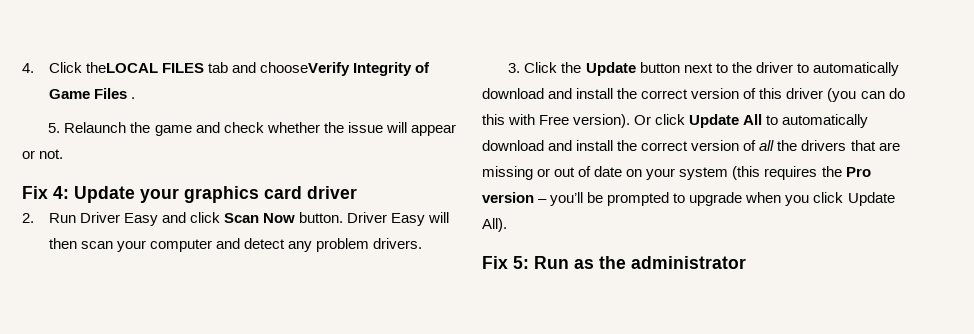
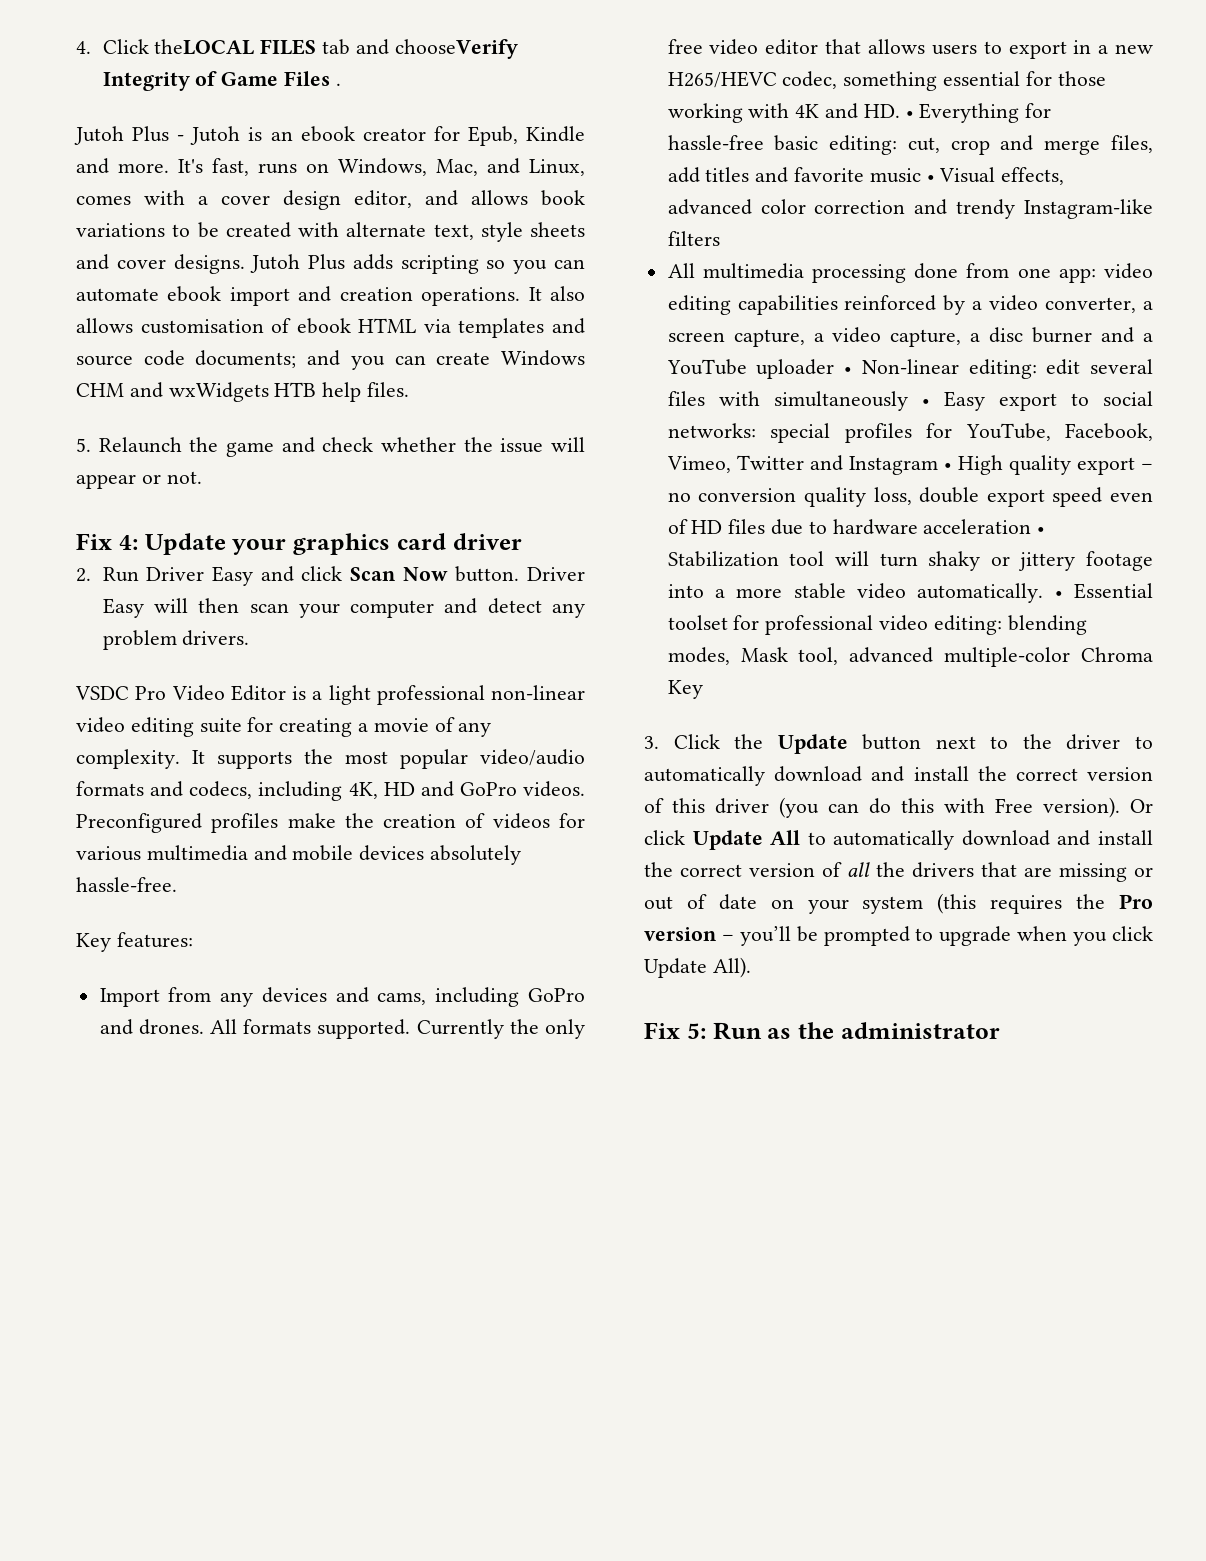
(136, 98) none -> [74,126,585,146] [76,158,585,176] [76,190,585,210] [76,222,585,242] [76,254,585,274] [76,286,586,306] [76,318,585,338] [76,350,585,370] [76,382,410,402] // Jutoh Plus - Jutoh is an ebook creator for Epub, Kindle and more. It's fast, runs on Windows, Mac, and Linux, comes with a cover design editor, and allows book variations to be created with alternate text, style sheets and cover designs. Jutoh Plus adds scripting so you can automate ebook import and creation operations. It also allows customisation of ebook HTML via templates and source code documents; and you can create Windows CHM and wxWidgets HTB help files.
(423, 243) none -> [75,685,585,705] [76,717,492,737] [76,749,585,769] [76,781,585,801] [76,813,585,833] [76,845,522,865] [76,877,177,892] [76,932,193,952] [99,987,586,1007] [99,1019,585,1039] [667,39,1153,59] [667,71,1106,91] [667,103,1052,123] [667,135,1153,155] [667,167,1065,185] [667,199,1153,219] [667,231,720,246] [667,263,1153,283] [667,295,1153,315] [667,327,1153,347] [666,359,1153,379] [667,391,1153,411] [667,423,1153,443] [666,455,1153,475] [667,487,1153,507] [667,519,1046,535] [667,551,1153,571] [667,583,1153,603] [667,615,1087,635] [667,647,1153,667] [667,680,703,699] // VSDC Pro Video Editor is a light professional non-linear video editing suite for creating a movie of any complexity. It supports the most popular video/audio formats and codecs, including 4K, HD and GoPro videos. Preconfigured profiles make the creation of videos for various multimedia and mobile devices absolutely hassle-free. // Key features: // Import from any devices and cams, including GoPro and drones. All formats supported. Сurrently the only free video editor that allows users to export in a new H265/HEVC codec, something essential for those working with 4K and HD. • Everything for hassle-free basic editing: cut, crop and merge files, add titles and favorite music • Visual effects, advanced color correction and trendy Instagram-like filters // All multimedia processing done from one app: video editing capabilities reinforced by a video converter, a screen capture, a video capture, a disc burner and a YouTube uploader • Non-linear editing: edit several files with simultaneously • Easy export to social networks: special profiles for YouTube, Facebook, Vimeo, Twitter and Instagram • High quality export – no conversion quality loss, double export speed even of HD files due to hardware acceleration • Stabilization tool will turn shaky or jittery footage into a more stable video automatically. • Essential toolset for professional video editing: blending modes, Mask tool, advanced multiple-color Chroma Key

